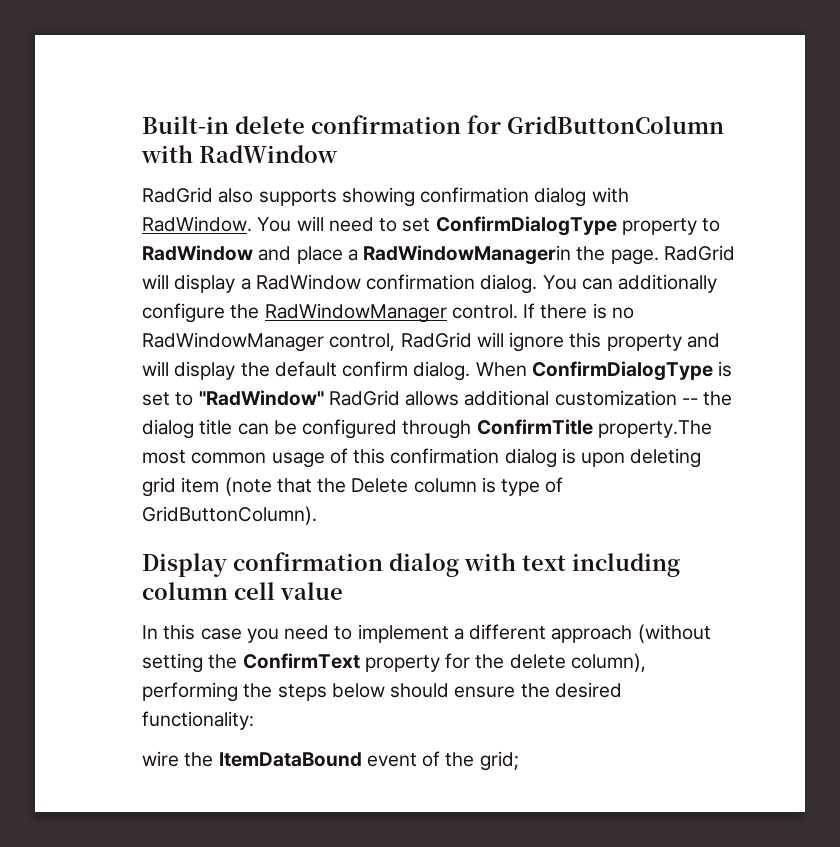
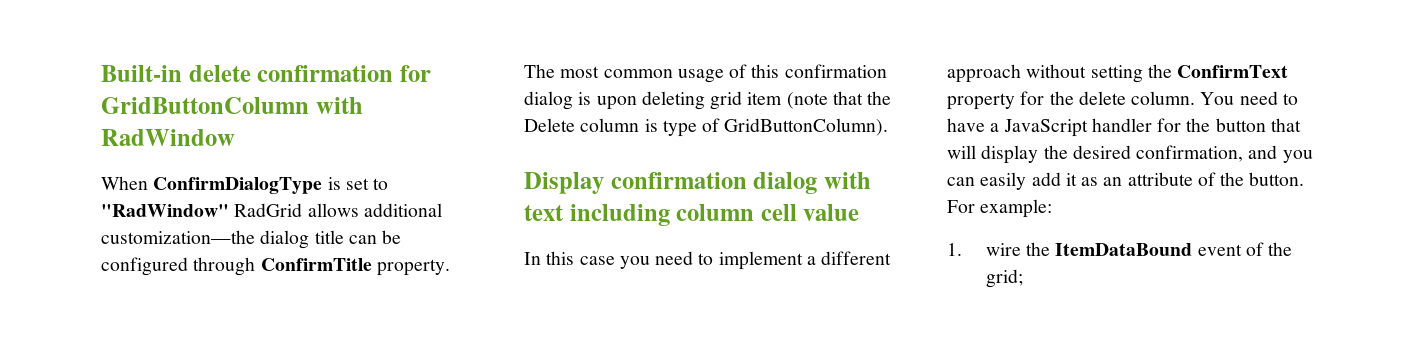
[142,187,629,207] [142,216,721,236] [142,245,735,265] [142,274,718,294] [142,303,634,323] [142,332,720,352] [142,361,471,381] RadGrid also supports showing confirmation dialog with RadWindow. You will need to set ConfirmDialogType property to RadWindow and place a RadWindowManagerin the page. RadGrid will display a RadWindow confirmation dialog. You can additionally configure the RadWindowManager control. If there is no RadWindowManager control, RadGrid will ignore this property and will display the default confirm dialog. -> (235, 137) none
[554,390,733,406] customization -- the -> [101,230,255,244] customization—the
[597,420,712,438] property.The -> [376,259,450,276] [524,64,555,78] property. The
[637,624,711,643] (without -> [1026,64,1087,78] without
[570,653,646,672] [142,682,622,702] [142,711,254,730] column), performing the steps below should ensure the desired functionality: // -> [1131,91,1298,105] [947,118,1301,137] [947,145,1313,164] [947,172,1305,190] [947,199,1053,218] [947,243,962,256] column. You need to have a JavaScript handler for the button that will display the desired confirmation, and you can easily add it as an attribute of the button. For example: // 1.

